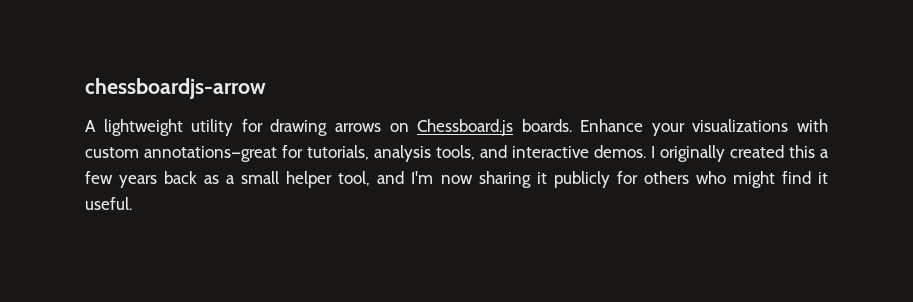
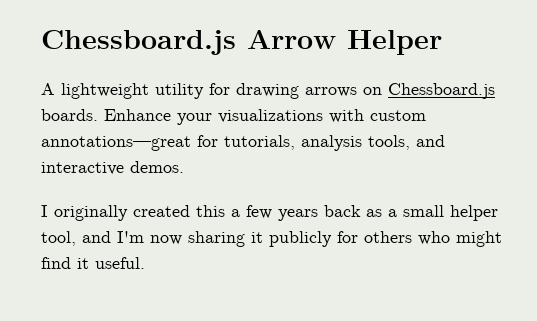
[85,78,266,99] chessboardjs-arrow -> [41,30,442,55] Chessboard.js Arrow Helper
(646, 151) none -> (184, 167) //

